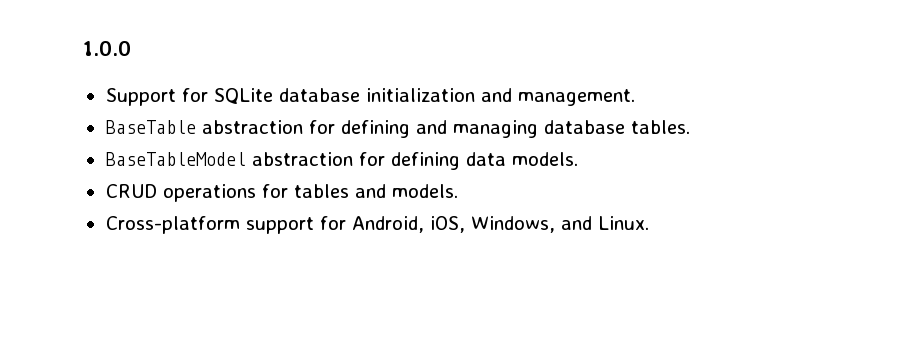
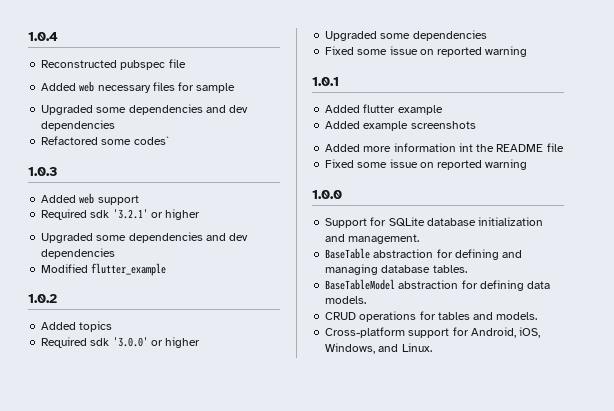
(83, 48) none -> [28,32,58,41] [41,59,186,70] [41,81,236,93] [41,104,249,115] [41,120,116,131] [41,136,169,145] [28,167,57,176] [41,193,139,205] [41,209,201,220] [41,232,249,243] [41,248,116,259] [41,263,167,276] [28,294,57,303] [41,321,113,332] [41,337,201,348] [325,30,487,41] [325,46,528,57] [312,77,339,86] [325,104,443,115] [325,121,476,131] [325,143,564,152] [325,159,528,170] 1.0.4 // Reconstructed pubspec file // Added web necessary files for sample // Upgraded some dependencies and dev dependencies // Refactored some codes` // 1.0.3 // Added web support // Required sdk '3.2.1' or higher // Upgraded some dependencies and dev dependencies // Modified flutter_example // 1.0.2 // Added topics // Required sdk '3.0.0' or higher // Upgraded some dependencies // Fixed some issue on reported warning // 1.0.1 // Added flutter example // Added example screenshots // Added more information int the README file // Fixed some issue on reported warning //

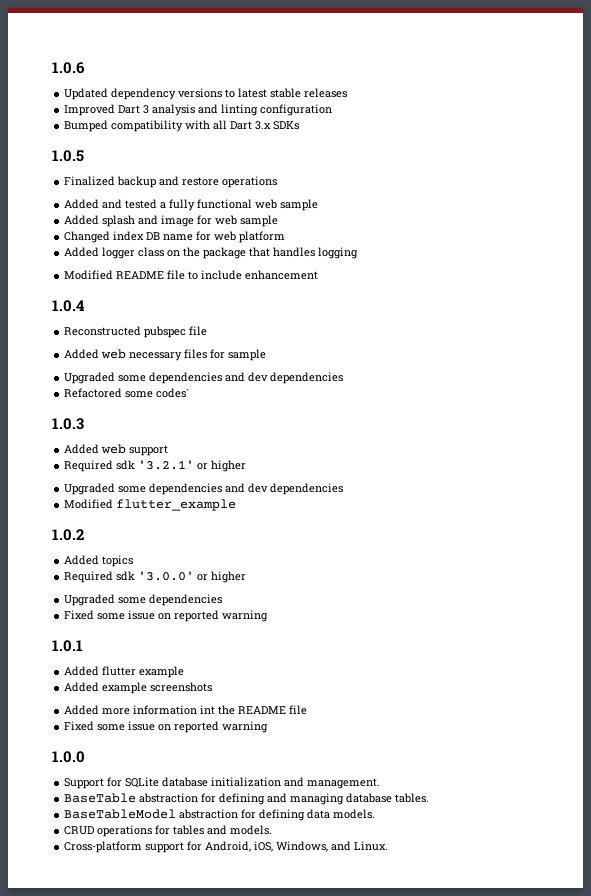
(28, 36) none -> [52,62,85,74] [64,88,348,100] [64,104,333,116] [64,120,300,132] [52,150,84,162] [64,176,278,188] [64,199,319,211] [64,215,279,227] [64,231,286,243] [64,247,359,259] [64,270,319,280] 1.0.6 // Updated dependency versions to latest stable releases // Improved Dart 3 analysis and linting configuration // Bumped compatibility with all Dart 3.x SDKs // 1.0.5 // Finalized backup and restore operations // Added and tested a fully functional web sample // Added splash and image for web sample // Changed index DB name for web platform // Added logger class on the package that handles logging // Modified README file to include enhancement //

